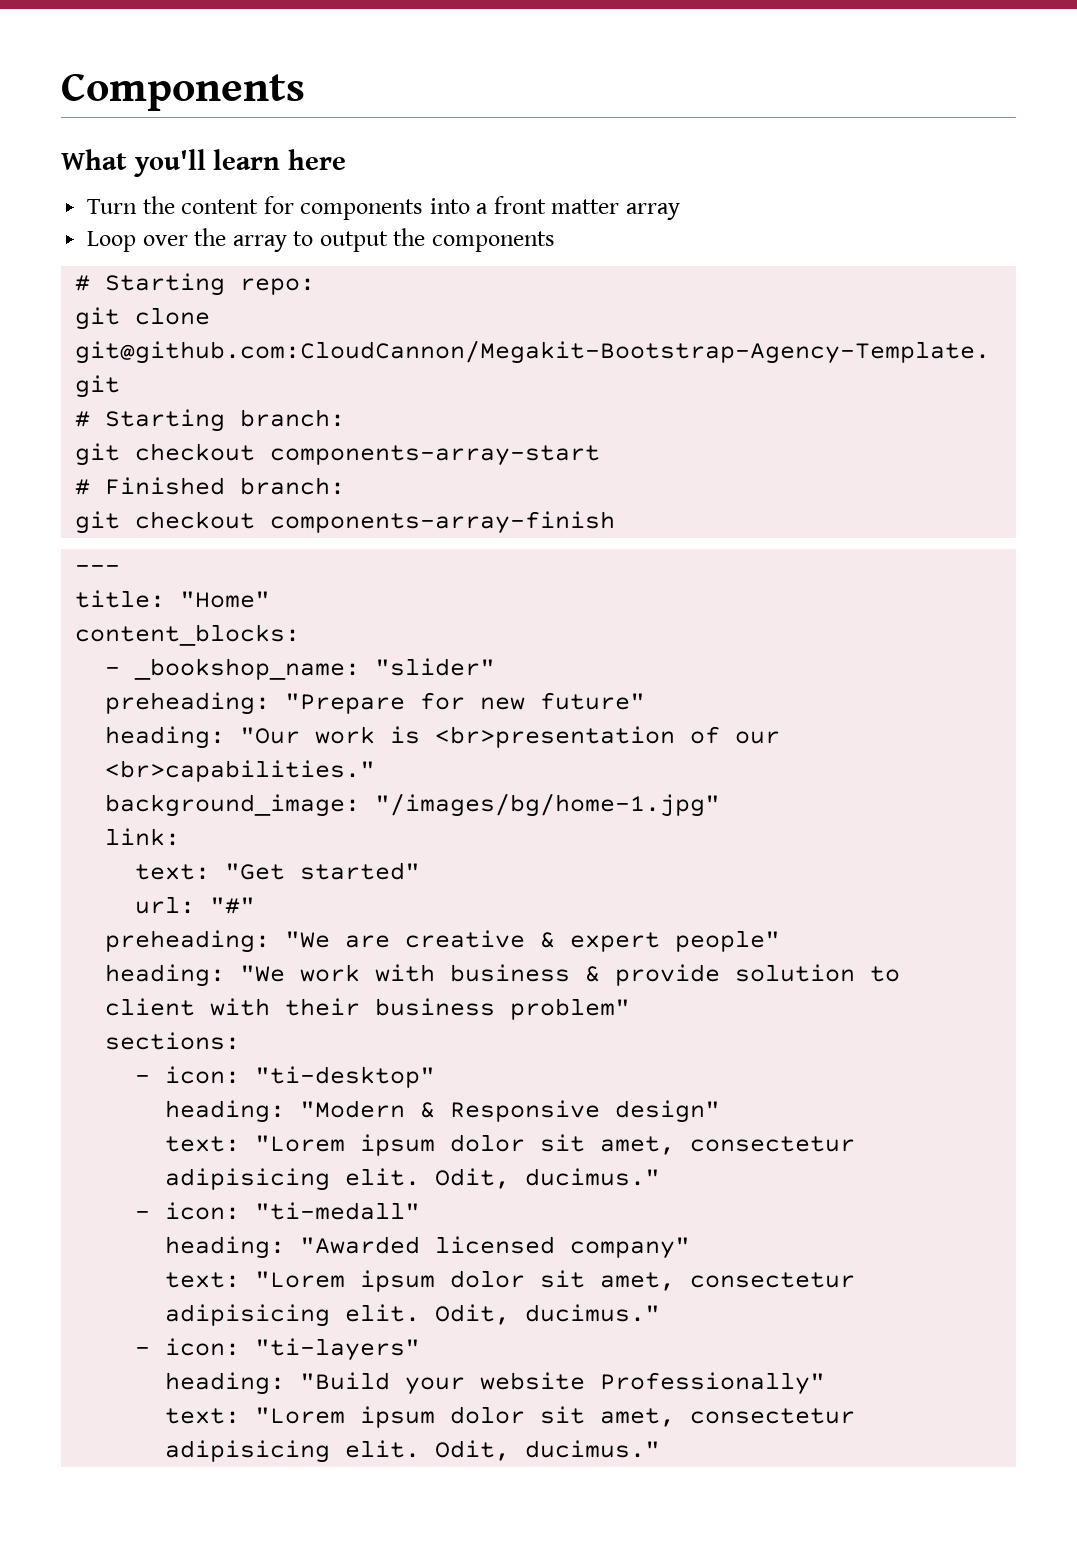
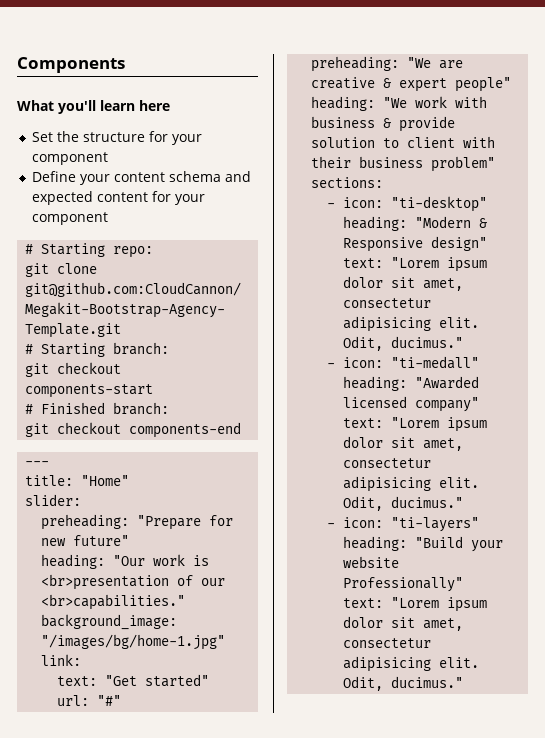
[87,196,680,220] [87,228,555,252] Turn the content for components into a front matter array // Loop over the array to output the components -> [31,131,202,145] [31,152,108,165] [31,171,251,185] [31,191,205,205] [31,212,108,225] Set the structure for your component // Define your content schema and expected content for your component
[270,445,601,466] components-array-start -> [25,384,154,398] components-start
[270,511,616,534] components-array-finish -> [129,422,242,438] components-end
[75,624,301,646] [105,658,496,680] content_blocks: // - _bookshop_name: "slider" -> [25,494,82,506] slider:

